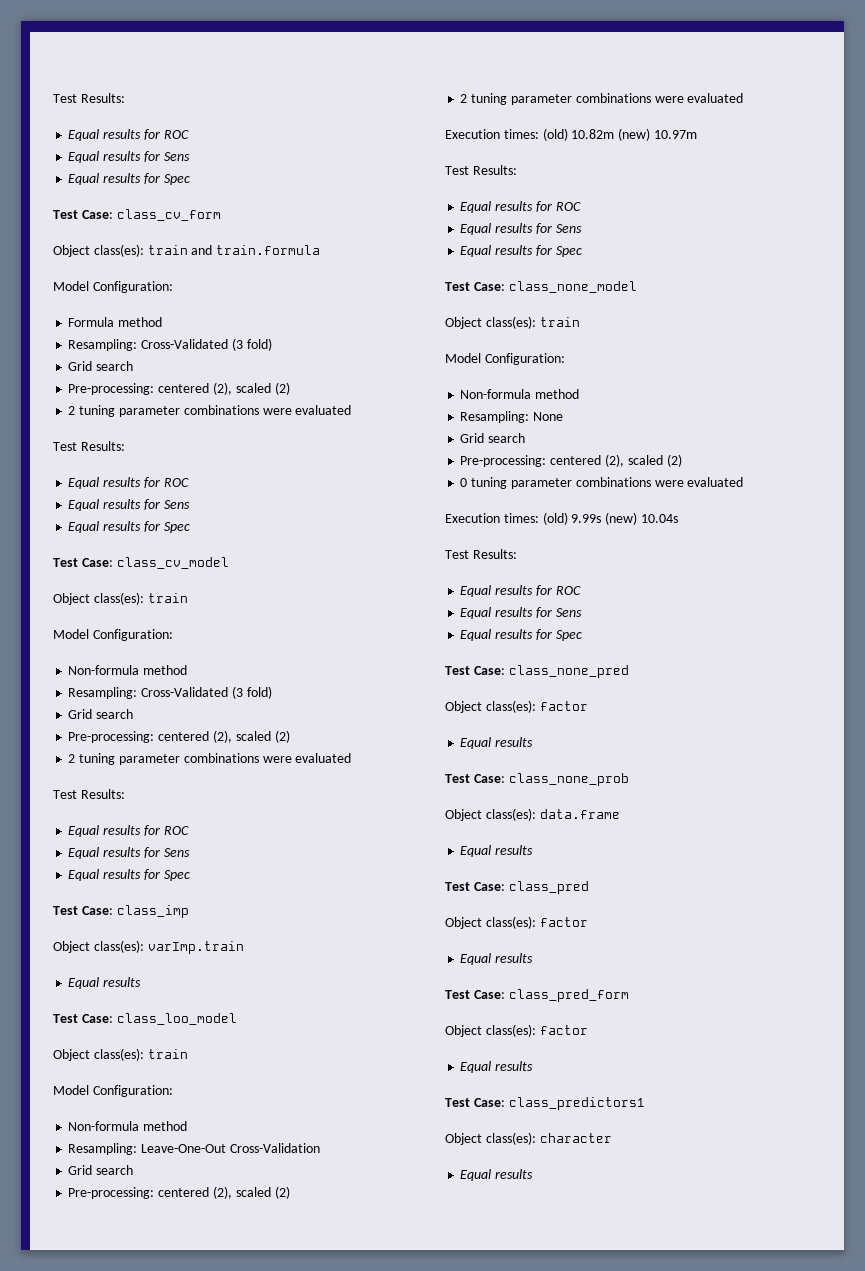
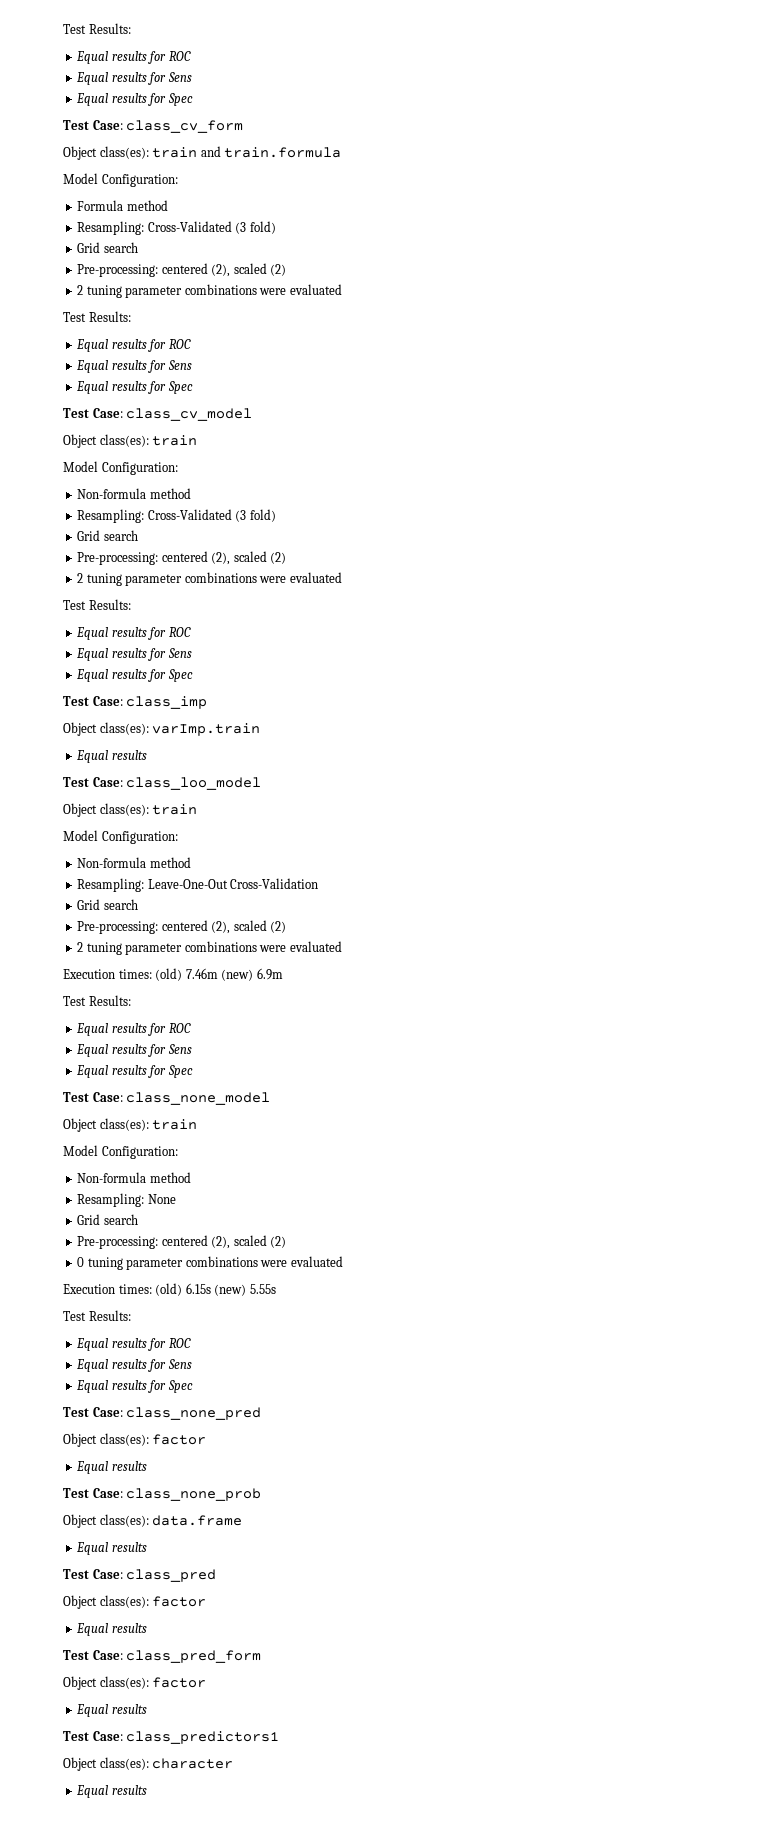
[571,128,697,141] 10.82m (new) 10.97m -> [185,968,283,981] 7.46m (new) 6.9m
[571,512,678,525] 9.99s (new) 10.04s -> [185,1283,276,1296] 6.15s (new) 5.55s

